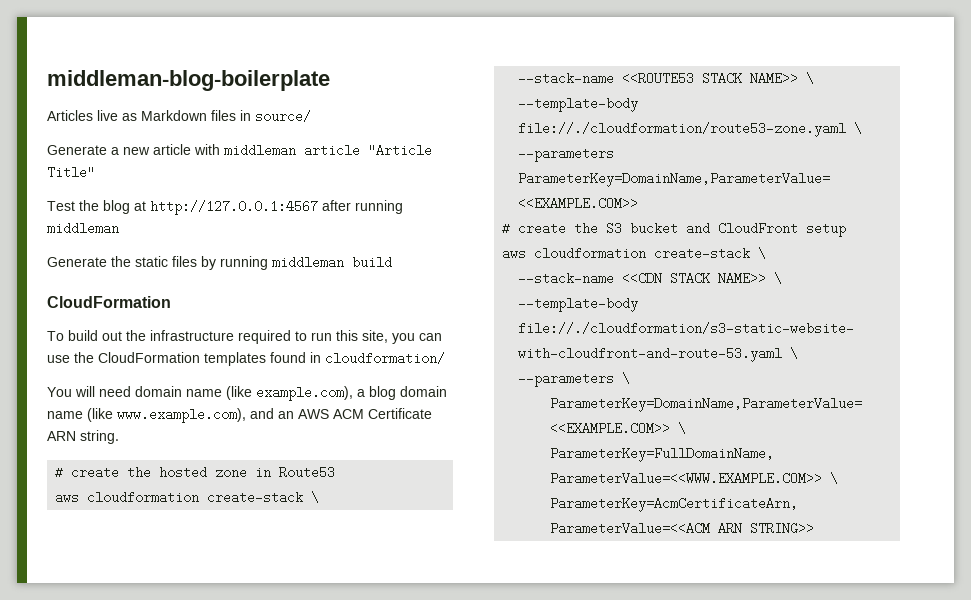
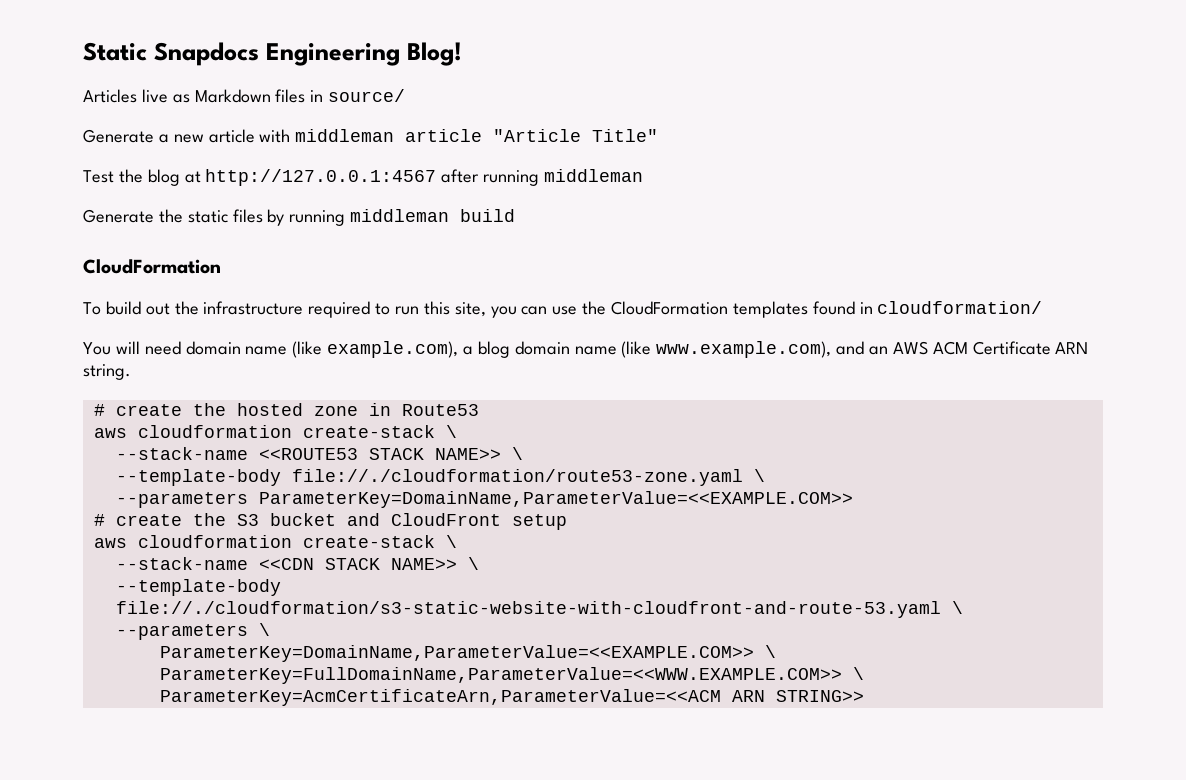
[47,70,330,91] middleman-blog-boilerplate -> [83,42,462,66] Static Snapdocs Engineering Blog!

